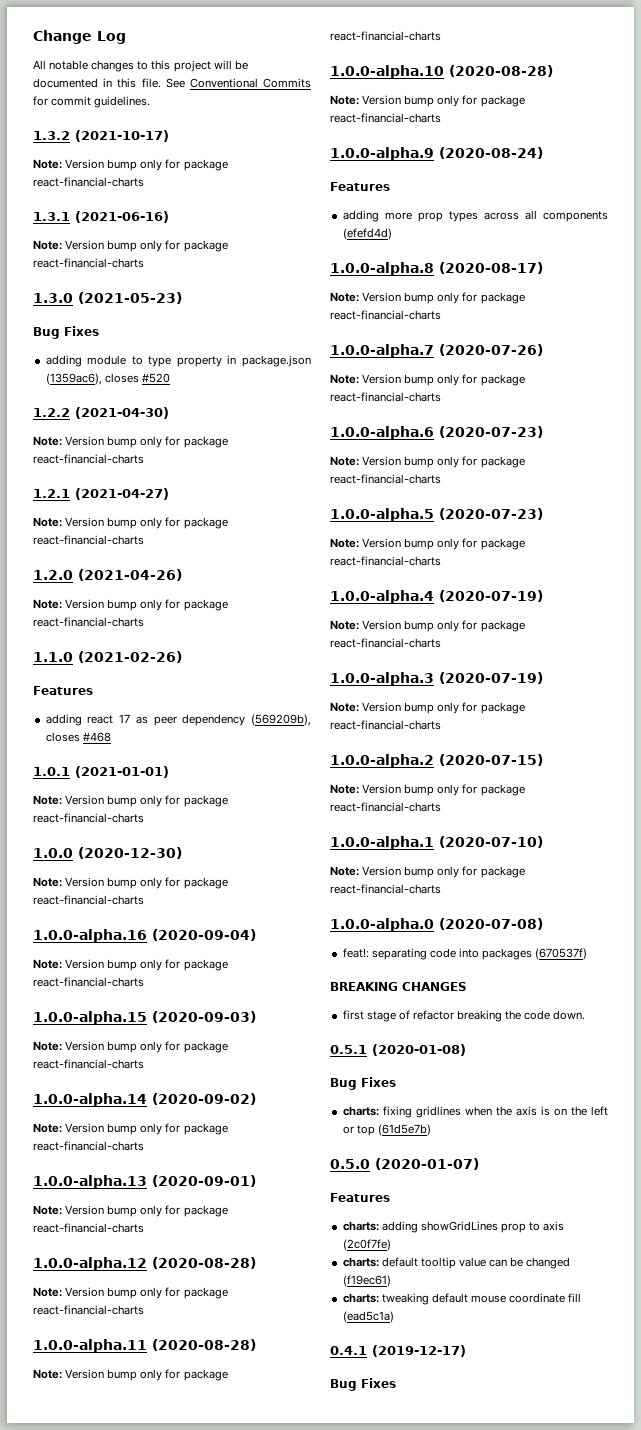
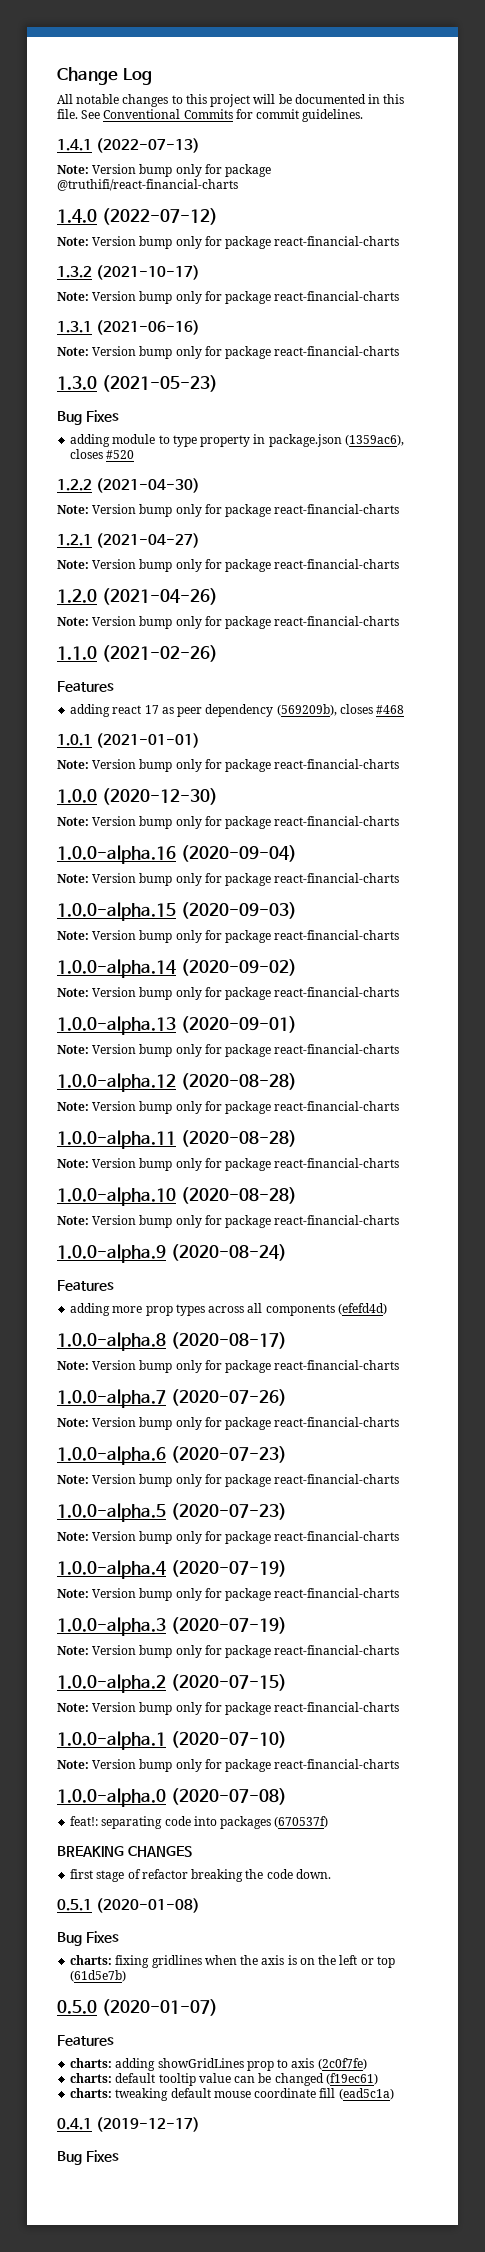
(151, 102) none -> [57,138,201,153] [57,164,272,177] [57,179,238,191] [57,208,218,225] [57,236,400,249] // 1.4.1 (2022-07-13) // Note: Version bump only for package @truthifi/react-financial-charts // 1.4.0 (2022-07-12) // Note: Version bump only for package react-financial-charts

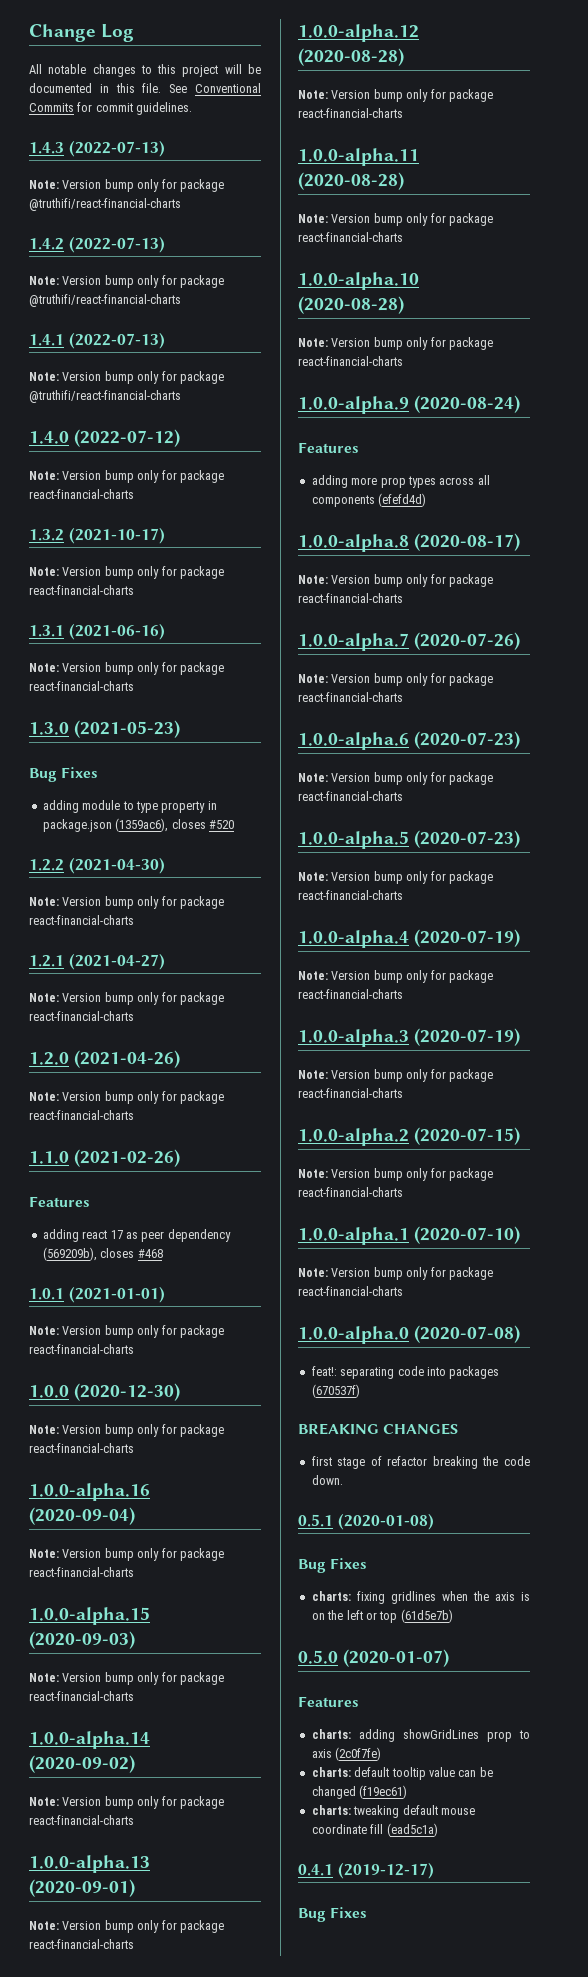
(364, 115) none -> [29,140,165,157] [29,179,224,192] [29,198,181,211] [29,236,165,253] [29,275,224,288] [29,294,181,307] // 1.4.3 (2022-07-13) // Note: Version bump only for package @truthifi/react-financial-charts // 1.4.2 (2022-07-13) // Note: Version bump only for package @truthifi/react-financial-charts

